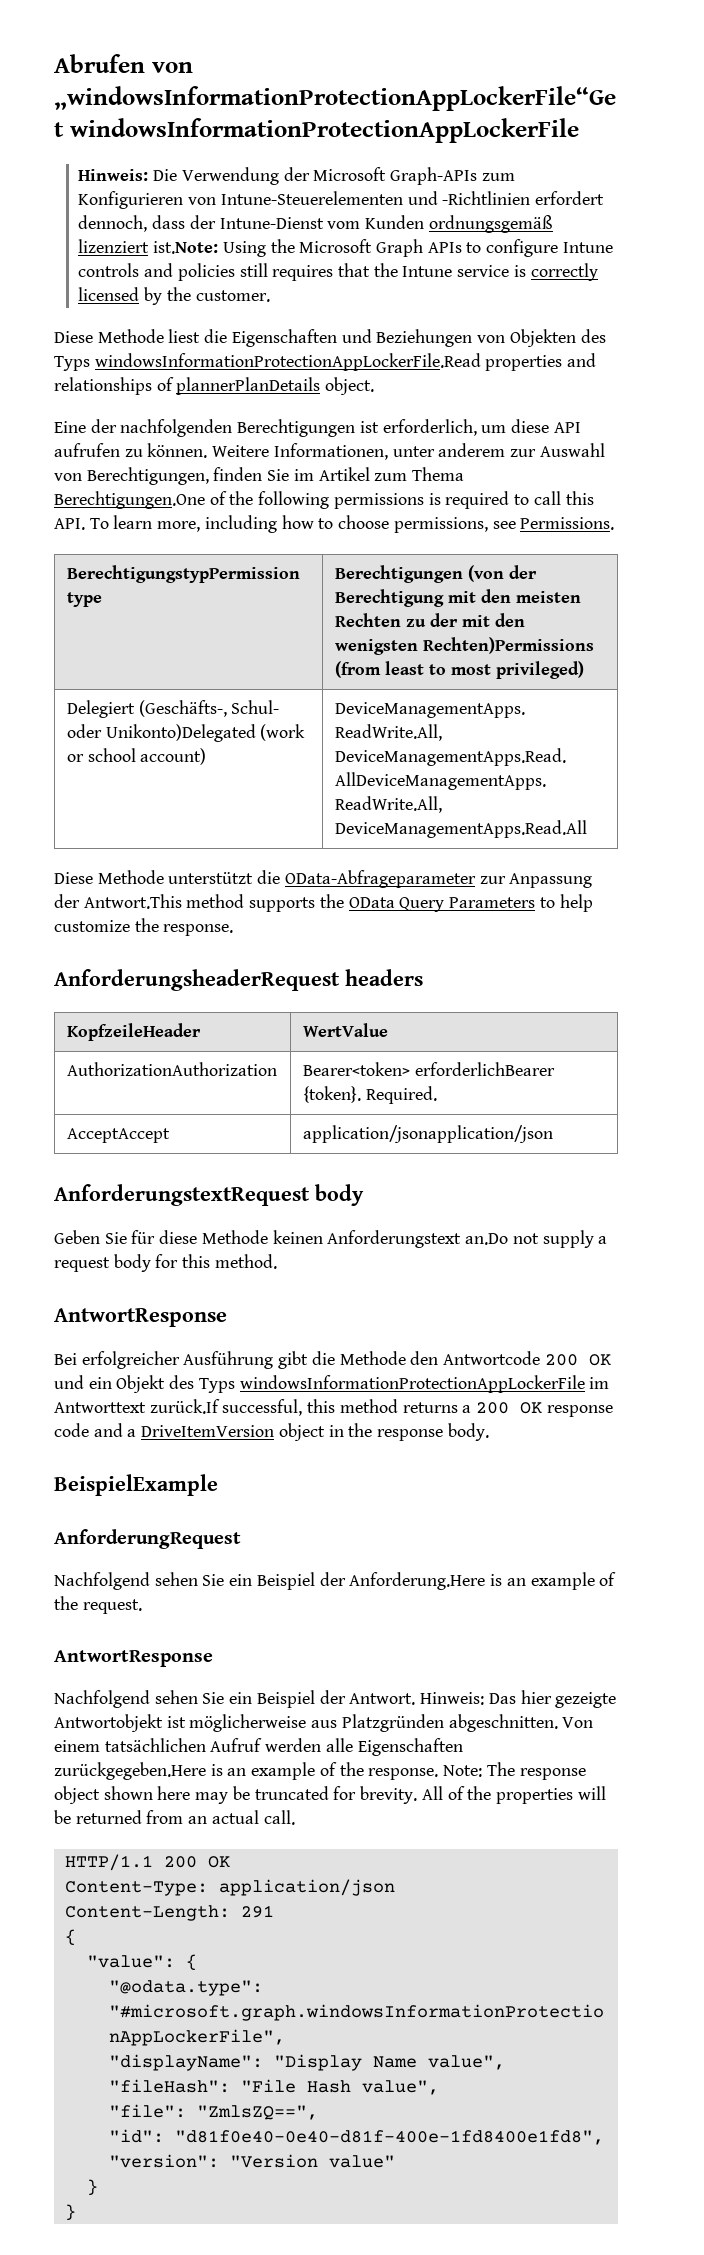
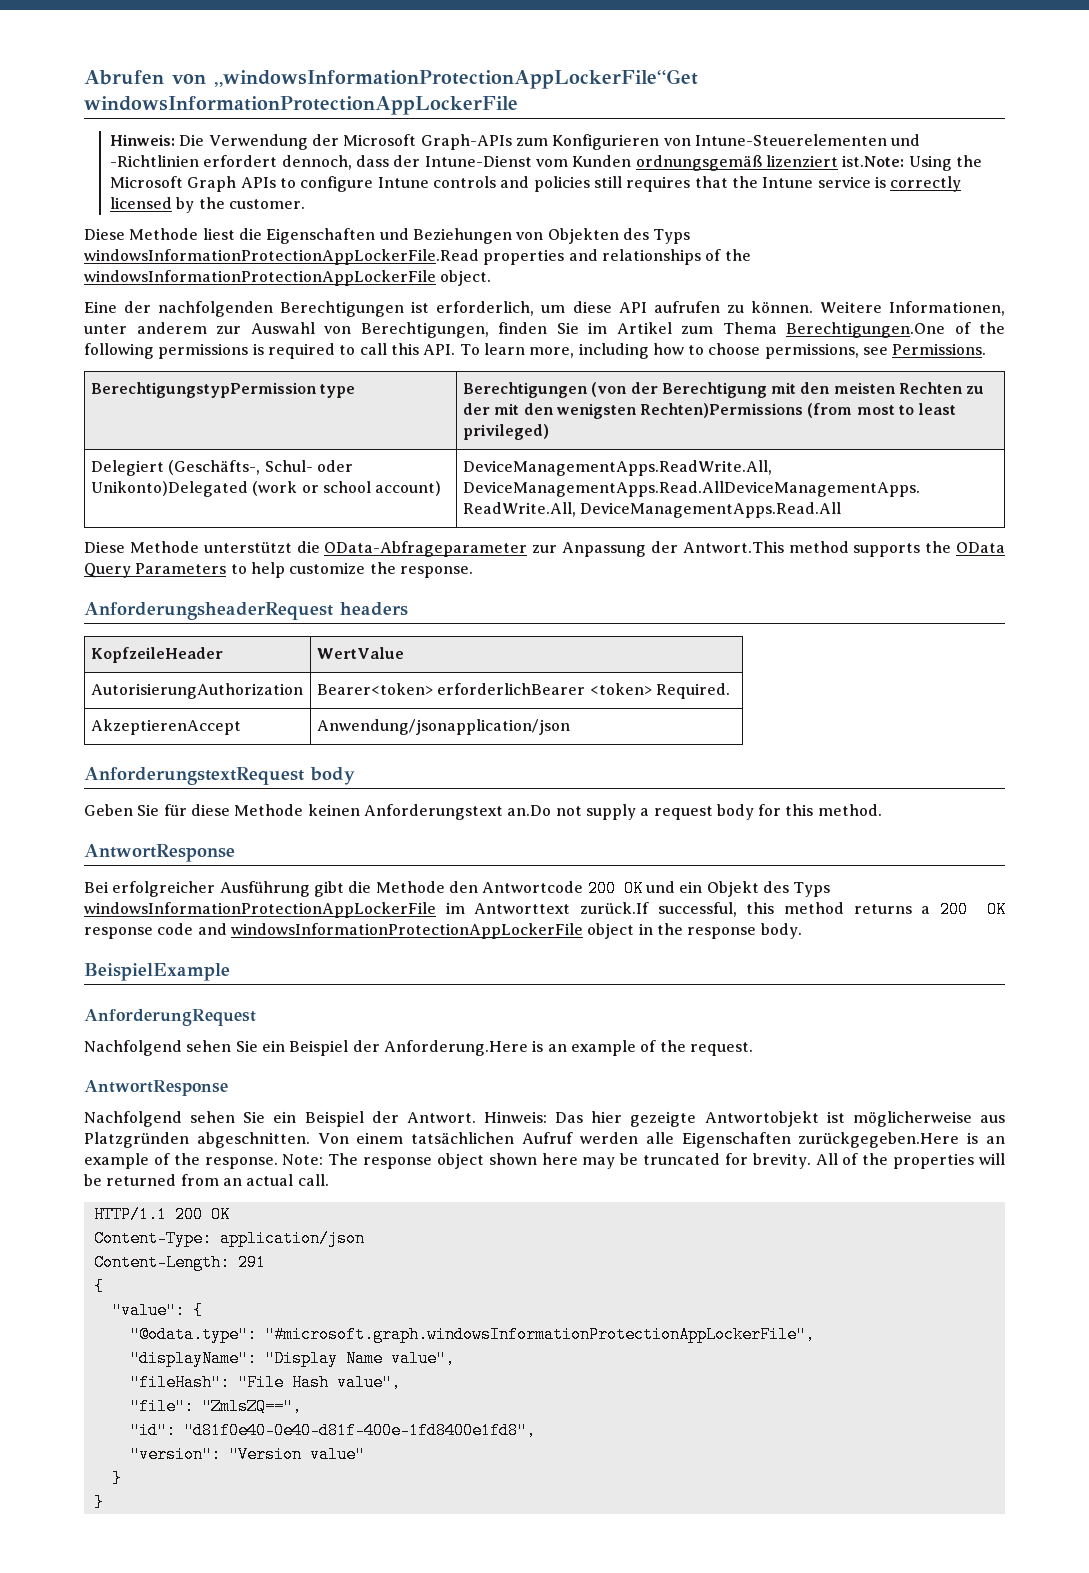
[176,377,321,395] plannerPlanDetails -> [724,249,751,261] [84,270,436,286] the windowsInformationProtectionAppLockerFile
[384,661,491,675] least to most -> [856,403,957,415] most to least
[66,1062,277,1076] AuthorizationAuthorization -> [90,683,303,699] AutorisierungAuthorization
[302,1086,361,1103] {token}. -> [589,683,652,695] <token>
[66,1128,170,1143] [302,1125,553,1143] AcceptAccept | application/jsonapplication/json -> [90,719,241,735] [316,719,570,735] AkzeptierenAccept | Anwendung/jsonapplication/json
[127,1425,275,1437] a DriveItemVersion -> [230,923,583,939] windowsInformationProtectionAppLockerFile

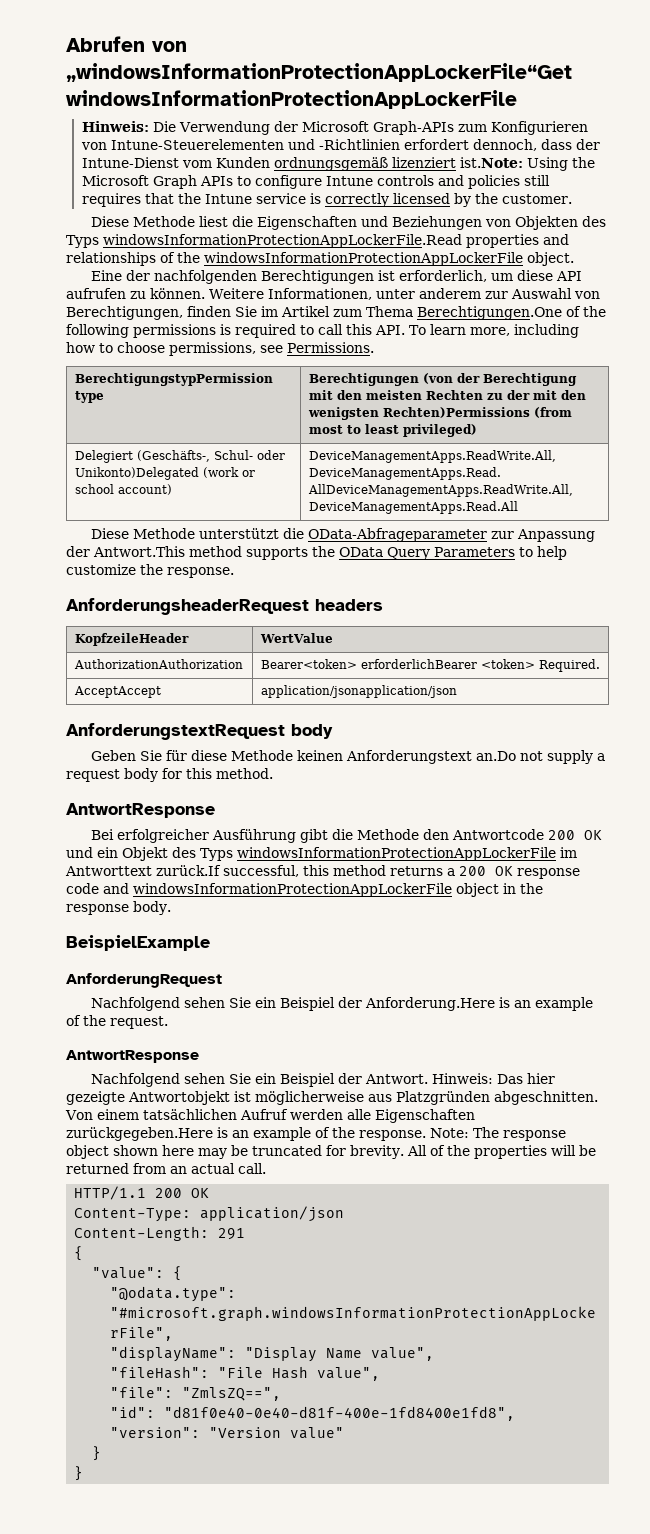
[90,683,303,699] AutorisierungAuthorization -> [73,659,243,669] AuthorizationAuthorization
[90,719,241,735] [316,719,570,735] AkzeptierenAccept | Anwendung/jsonapplication/json -> [73,686,161,698] [260,685,457,698] AcceptAccept | application/jsonapplication/json

